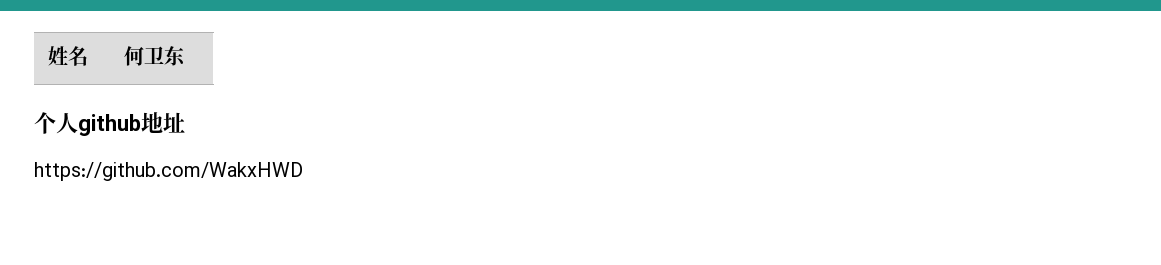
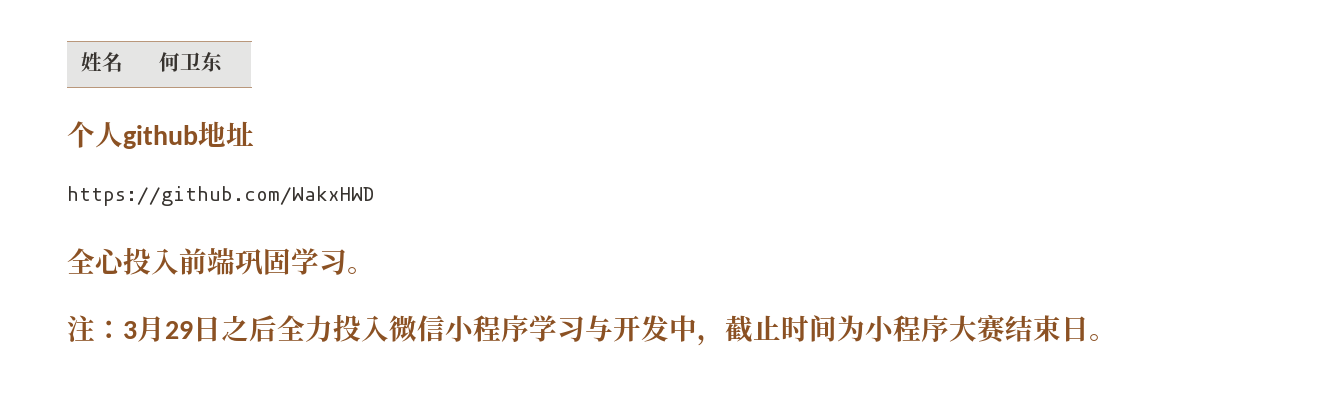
(303, 171) none -> [67,247,375,275] [67,314,1117,346] // 全心投入前端巩固学习。 // 注：3月29日之后全力投入微信小程序学习与开发中，截止时间为小程序大赛结束日。

